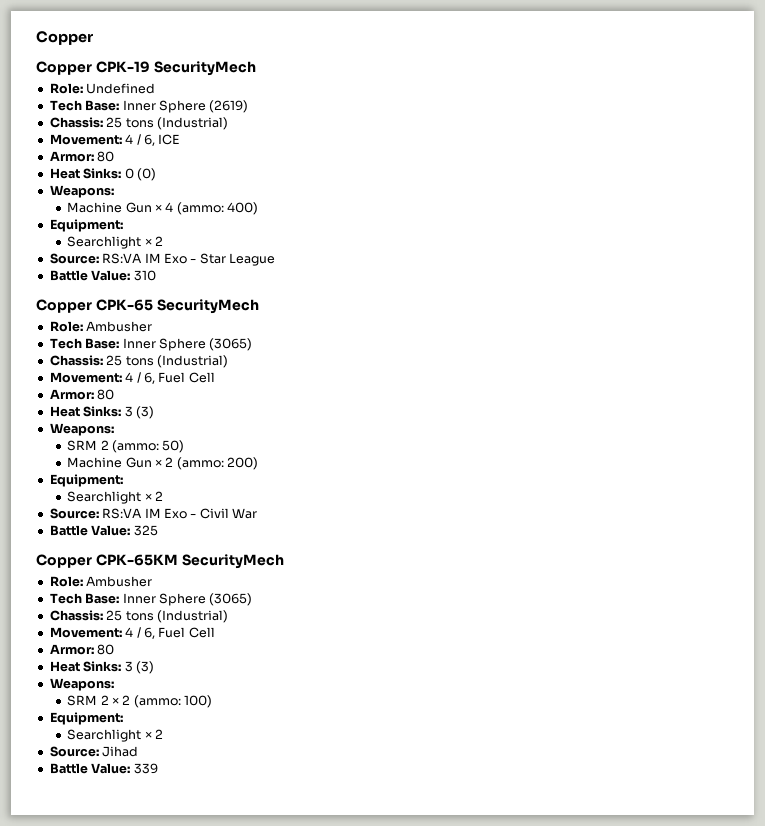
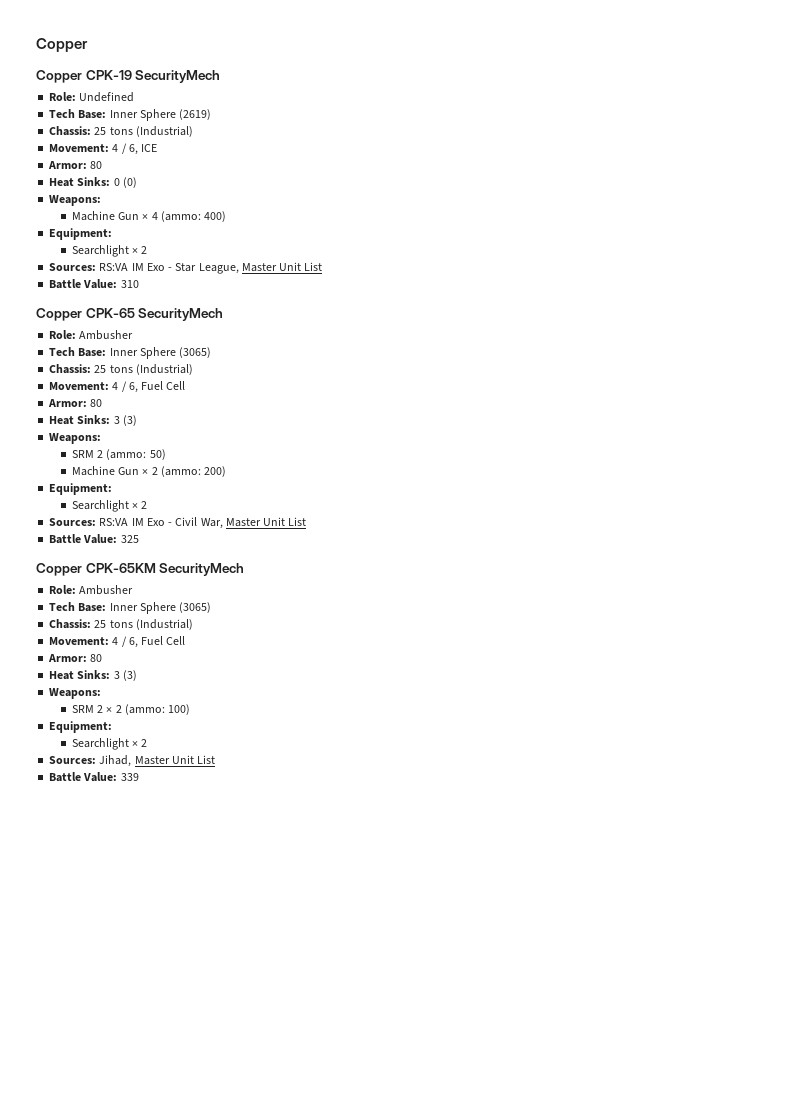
[49,253,99,264] Source: -> [49,263,97,271] Sources:
[229,253,275,266] League -> [198,262,323,274] League, Master Unit List
[49,508,99,519] Source: -> [49,518,97,526] Sources:
[232,508,257,519] War -> [200,517,307,529] War, Master Unit List
[49,746,139,757] Source: Jihad -> [49,755,216,767] Sources: Jihad, Master Unit List

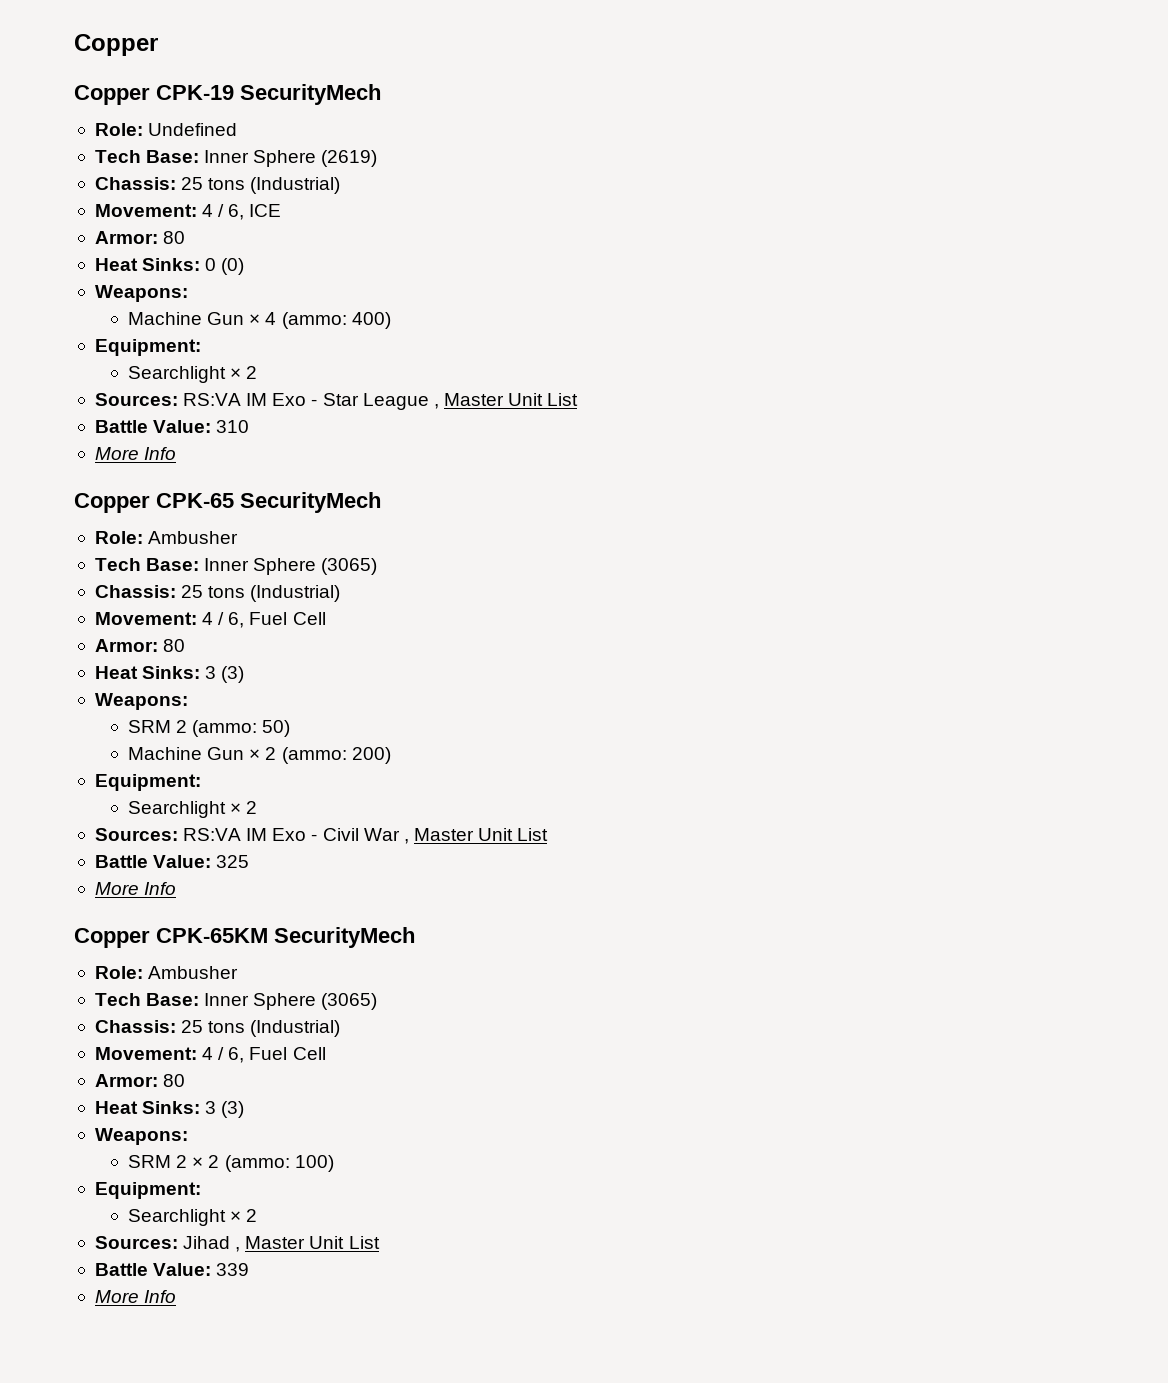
[198,263,239,274] League, -> [362,393,439,410] League ,
(139, 284) none -> [94,447,177,460] // More Info
[200,518,223,529] War, -> [363,828,409,844] War ,
(139, 539) none -> [94,882,177,895] // More Info
[99,755,132,767] Jihad, -> [183,1236,241,1252] Jihad ,
(139, 777) none -> [94,1290,177,1303] // More Info

